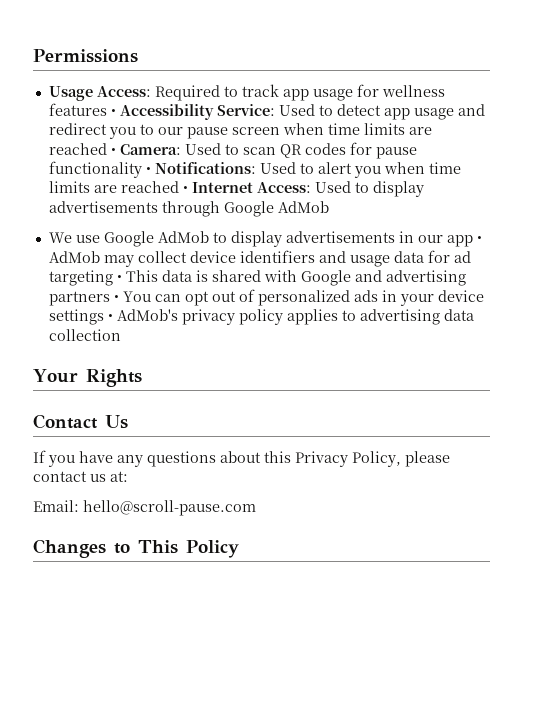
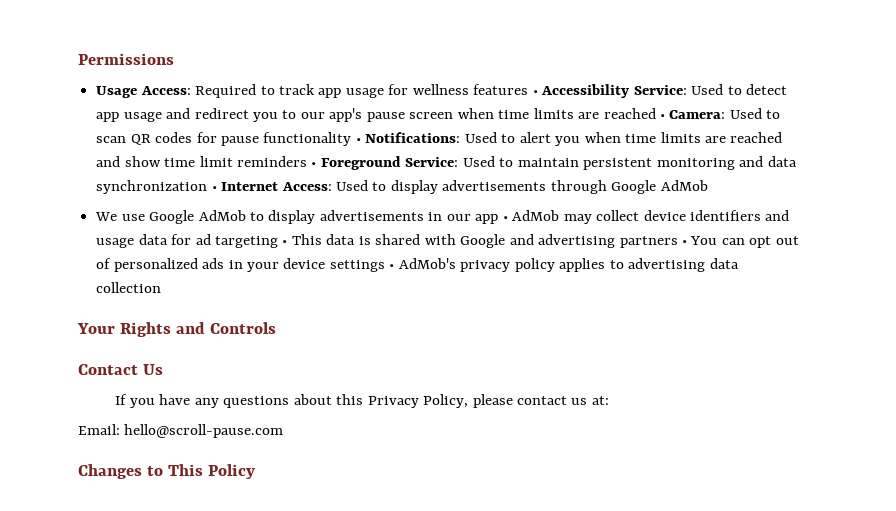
(183, 131) none -> [329,108,363,122] app's
(179, 187) none -> [96,156,797,170] [96,180,208,194] and show time limit reminders • Foreground Service: Used to maintain persistent monitoring and data synchronization
(142, 378) none -> [176,322,277,334] and Controls

